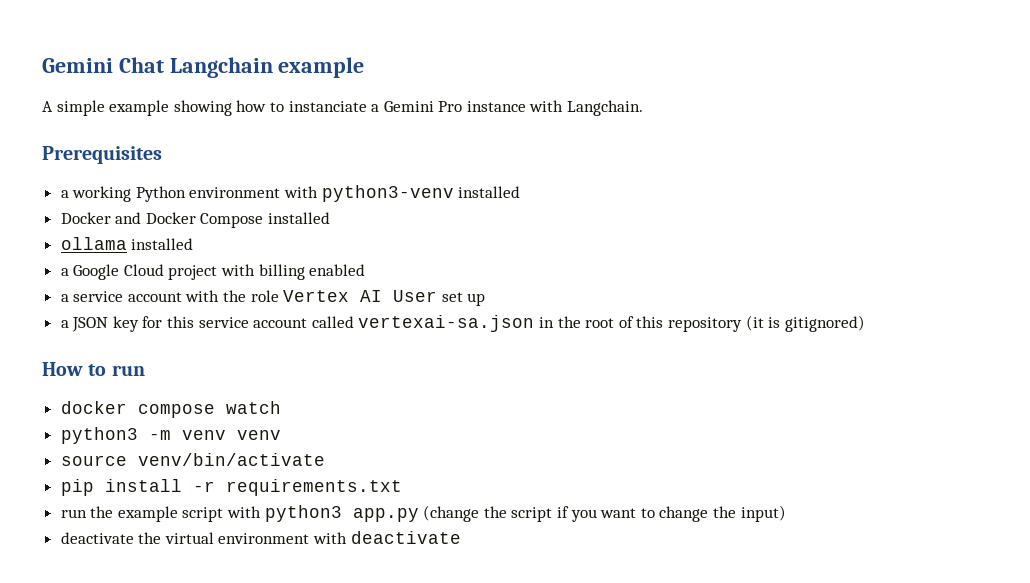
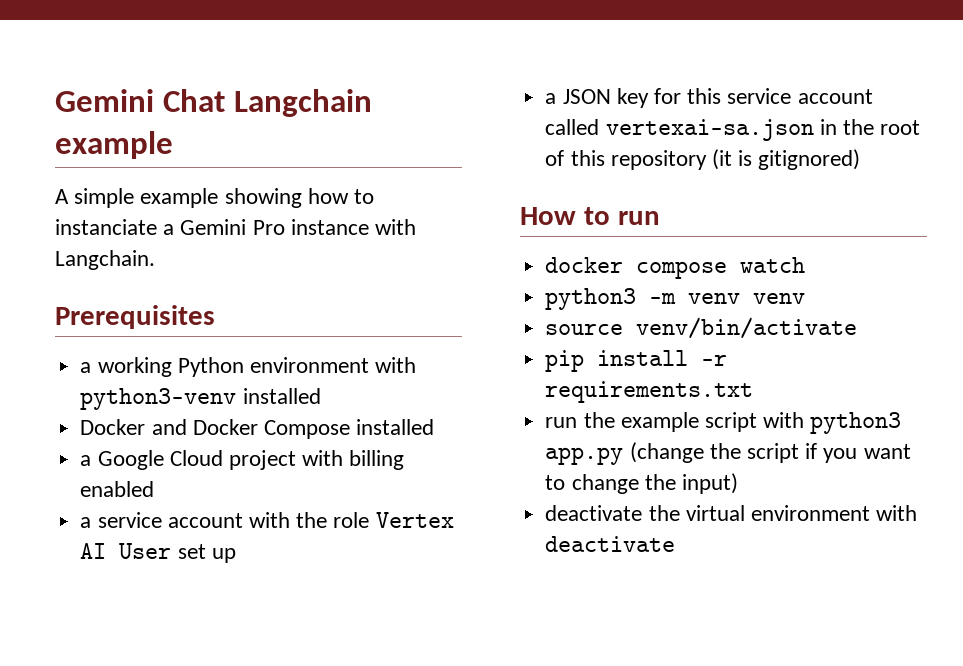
[60,237,194,250] // ollama installed -> (435, 427) none

